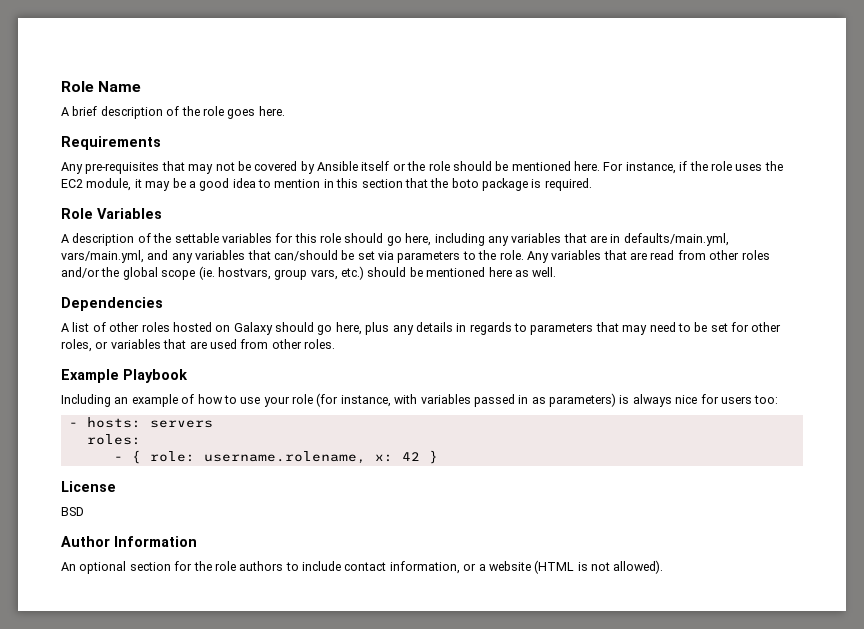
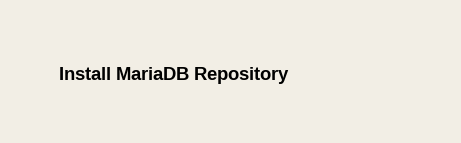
[61,81,142,92] [61,106,285,119] [61,136,161,150] [61,161,783,174] [61,178,592,191] [61,208,162,219] [61,233,729,246] [61,250,770,263] [61,266,557,280] [61,297,163,311] [61,322,782,335] [61,339,335,352] [61,369,188,383] [61,393,779,407] [68,417,213,428] [86,434,141,445] [113,450,438,464] [61,481,116,492] [61,507,84,516] [61,536,197,547] [61,560,664,574] Role Name // A brief description of the role goes here. // Requirements // Any pre-requisites that may not be covered by Ansible itself or the role should be mentioned here. For instance, if the role uses the EC2 module, it may be a good idea to mention in this section that the boto package is required. // Role Variables // A description of the settable variables for this role should go here, including any variables that are in defaults/main.yml, vars/main.yml, and any variables that can/should be set via parameters to the role. Any variables that are read from other roles and/or the global scope (ie. hostvars, group vars, etc.) should be mentioned here as well. // Dependencies // A list of other roles hosted on Galaxy should go here, plus any details in regards to parameters that may need to be set for other roles, or variables that are used from other roles. // Example Playbook // Including an example of how to use your role (for instance, with variables passed in as parameters) is always nice for users too: // - hosts: servers // roles: // - { role: username.rolename, x: 42 } // License // BSD // Author Information // An optional section for the role authors to include contact information, or a website (HTML is not allowed). -> [59,67,289,84] Install MariaDB Repository

